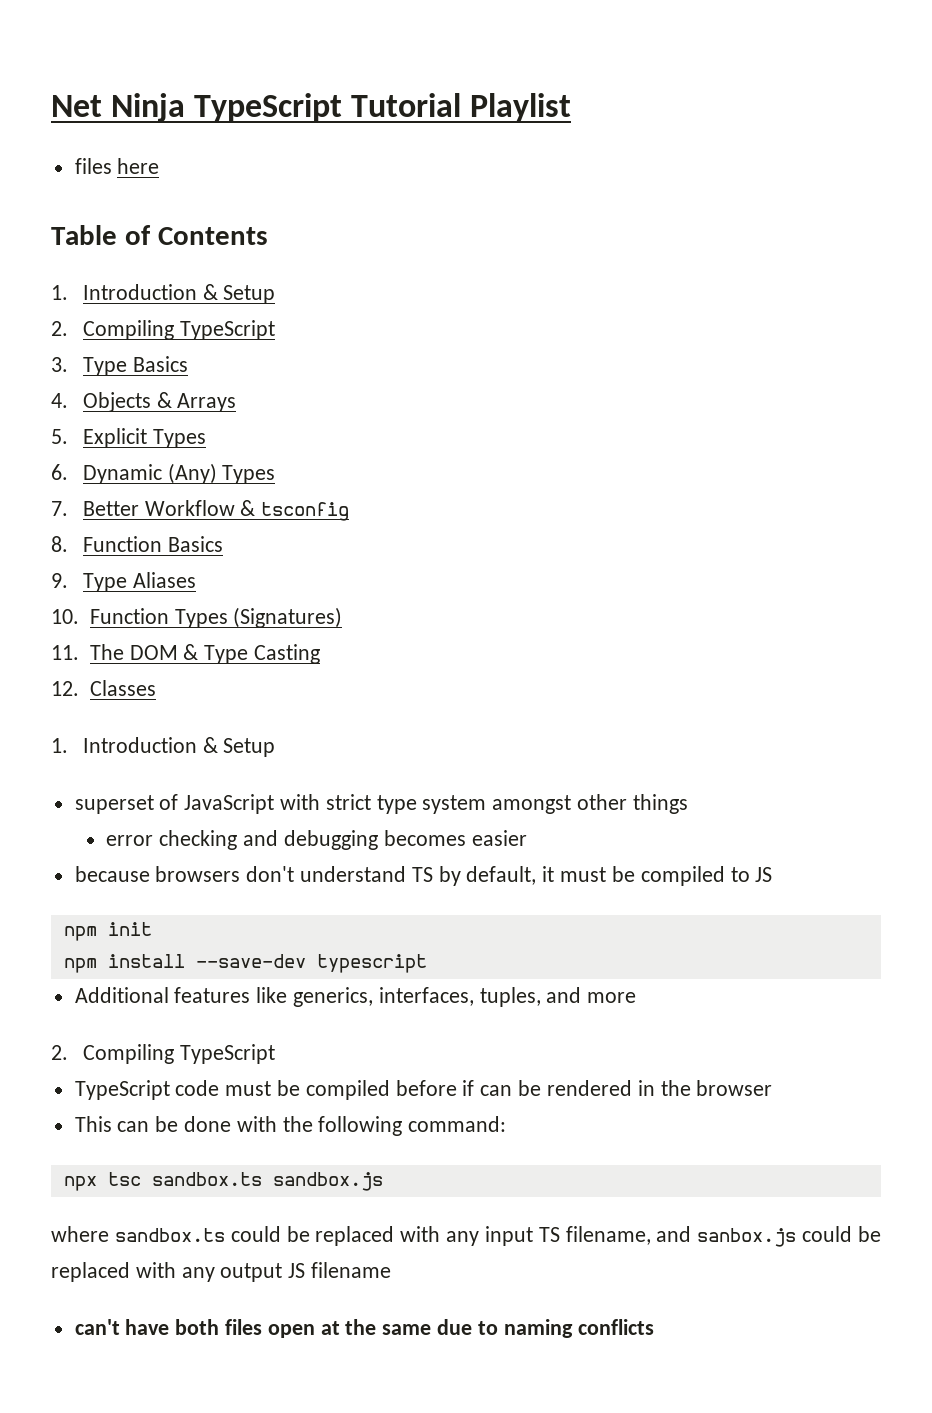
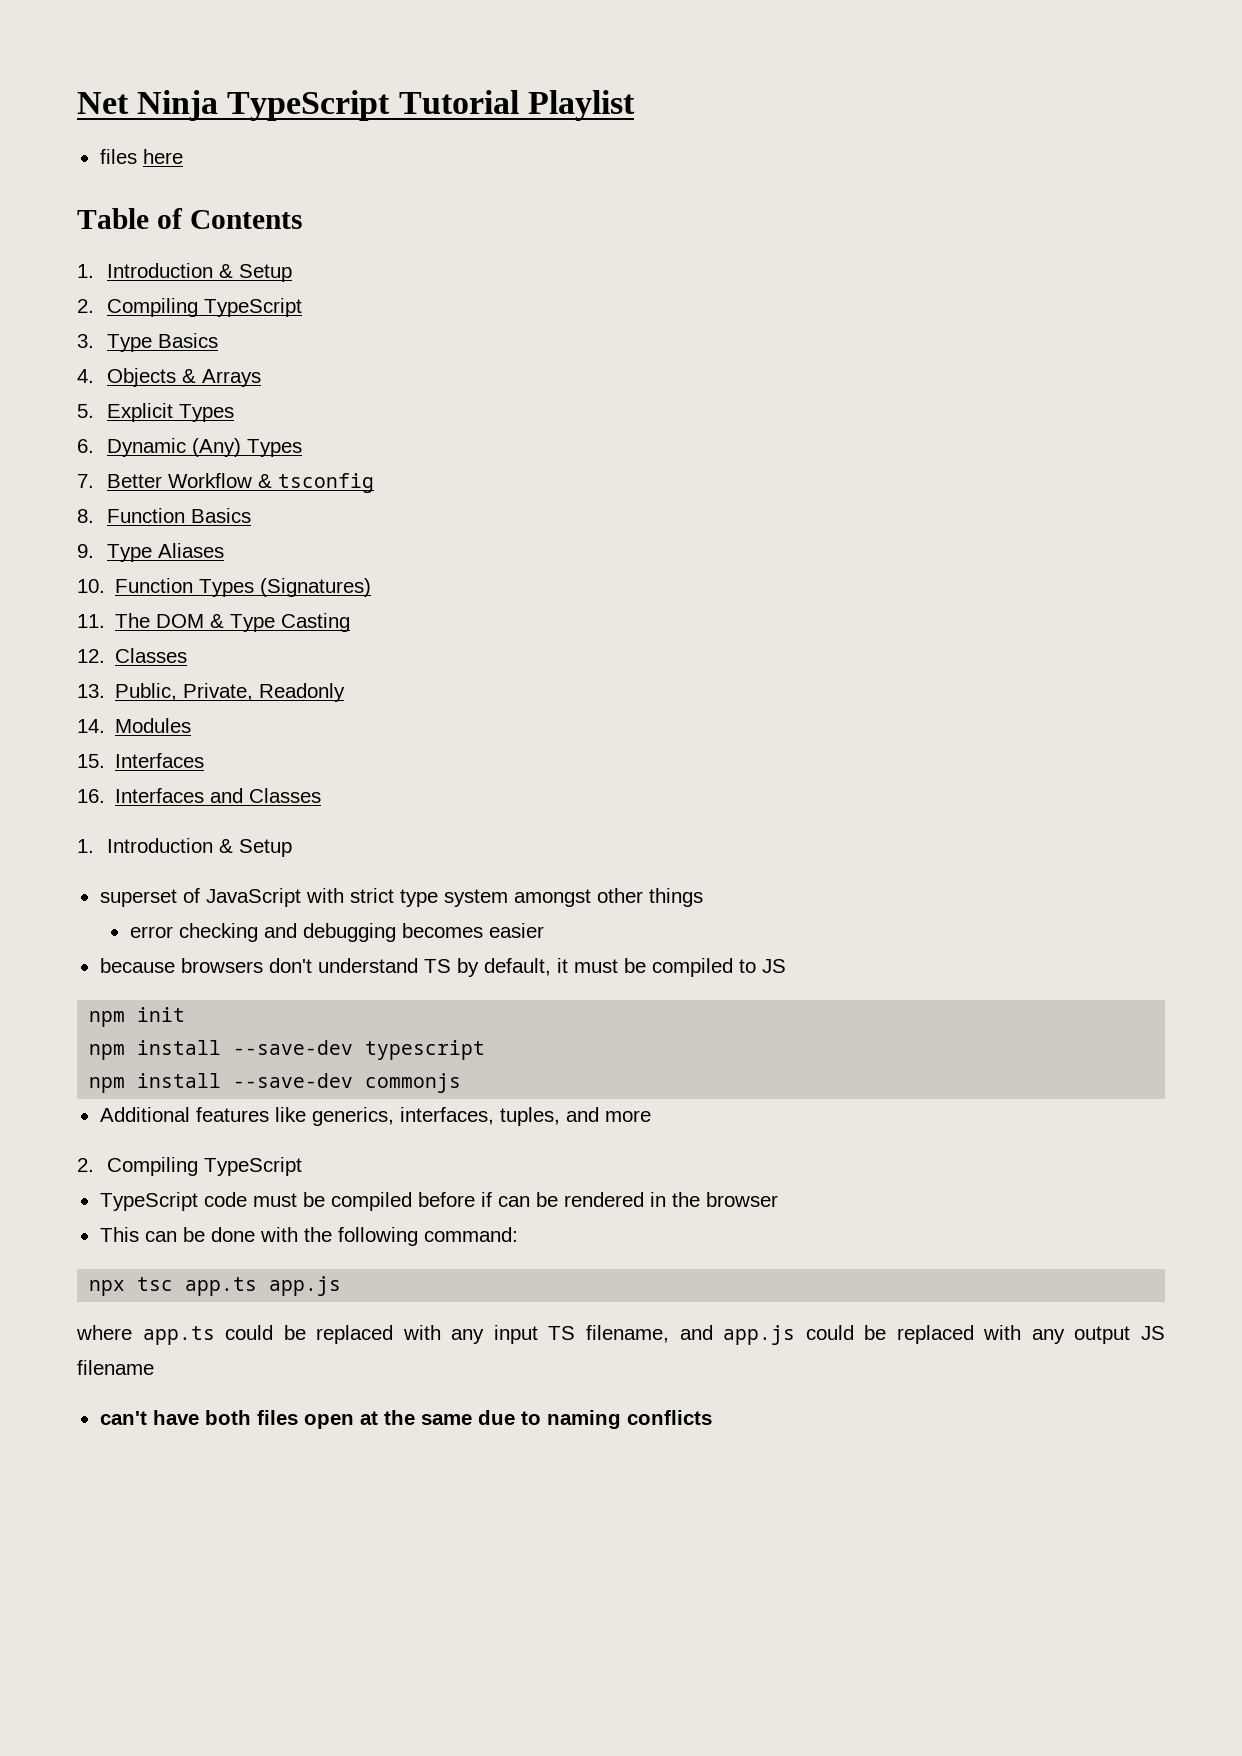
(156, 688) none -> [77,683,346,702] [77,718,192,733] [77,753,205,768] [77,788,322,803] // 13. Public, Private, Readonly // 14. Modules // 15. Interfaces // 16. Interfaces and Classes
(427, 963) none -> [89,1073,462,1093] // npm install --save-dev commonjs
[151,1172,383,1191] sandbox.ts sandbox.js -> [185,1276,342,1296] app.ts app.js
[114,1228,225,1242] sandbox.ts -> [142,1326,215,1345] app.ts
[697,1228,797,1247] sanbox.js -> [723,1325,796,1345] app.js

